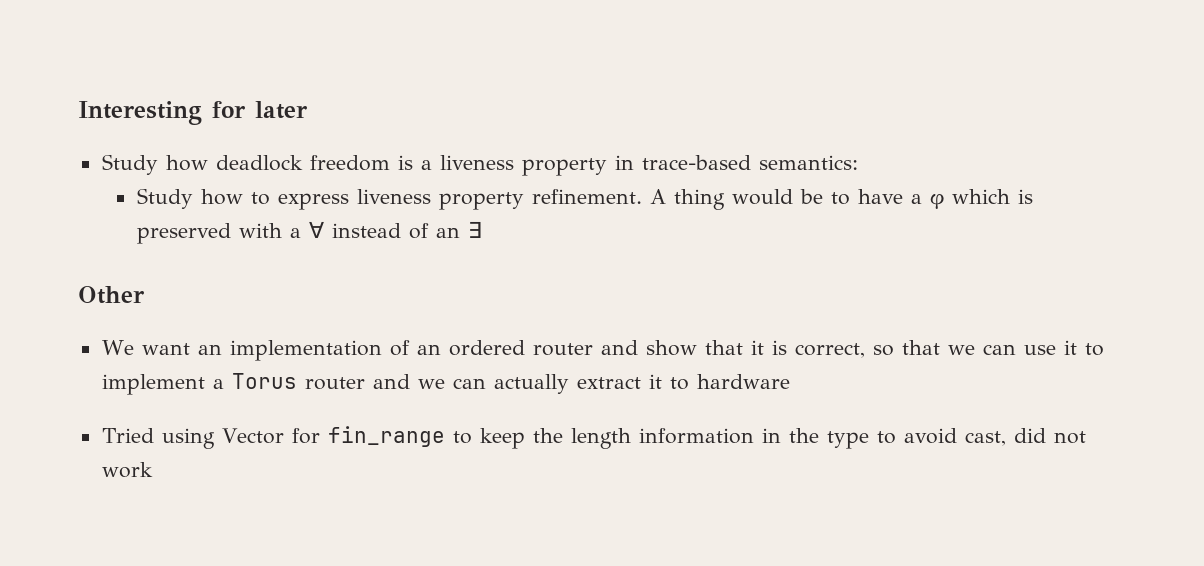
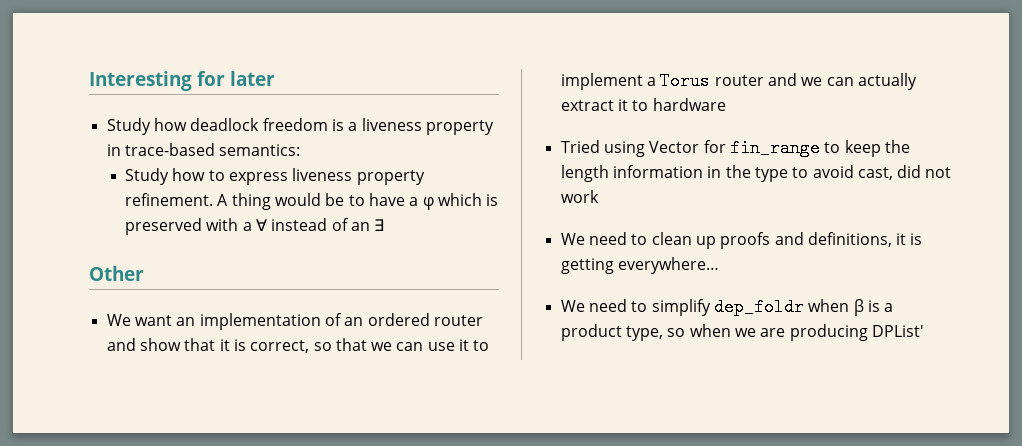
(153, 470) none -> [560,232,923,249] [560,257,719,274] [560,298,894,316] [560,324,924,341] // We need to clean up proofs and definitions, it is getting everywhere… // We need to simplify dep_foldr when β is a product type, so when we are producing DPList'

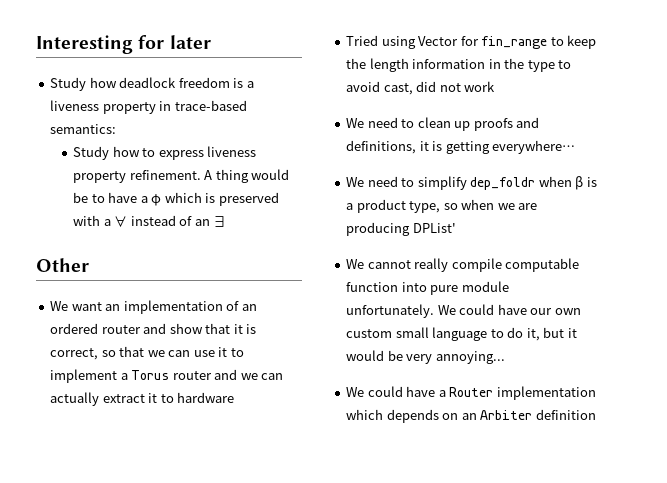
(924, 331) none -> [346,258,580,272] [346,281,509,295] [346,304,581,318] [346,327,577,341] [346,350,505,364] [346,386,596,400] [346,409,596,423] // We cannot really compile computable function into pure module unfortunately. We could have our own custom small language to do it, but it would be very annoying... // We could have a Router implementation which depends on an Arbiter definition

